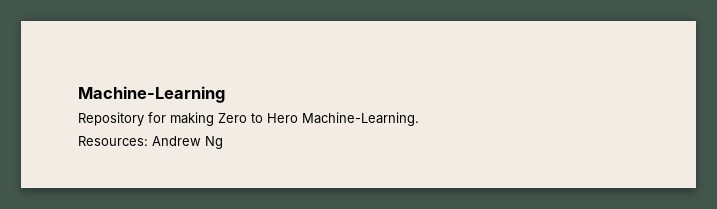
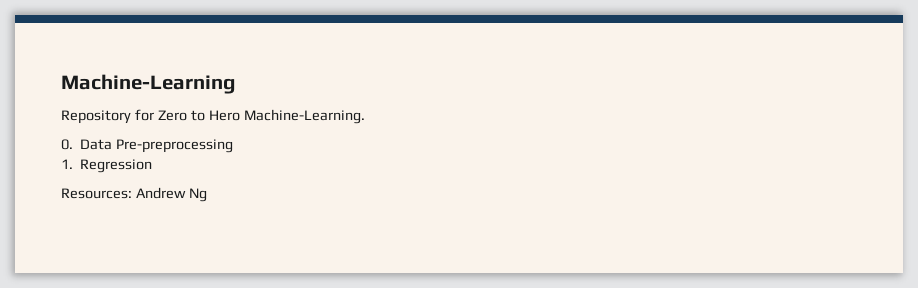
[170,112,214,126] making -> (154, 115) none
(419, 119) none -> [61,139,234,153] [61,159,153,173] // 0. Data Pre-preprocessing // 1. Regression

